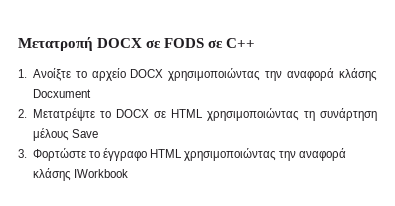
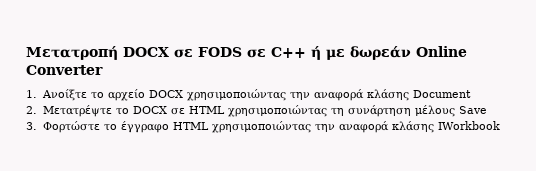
(256, 43) none -> [311,46,467,60] [26,65,103,75] ή με δωρεάν Online Converter
[32,89,91,98] Docxument -> [412,90,471,98] Document

